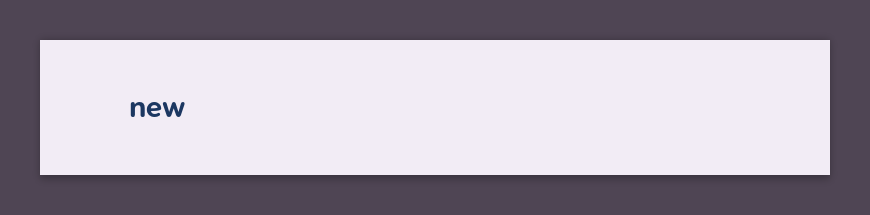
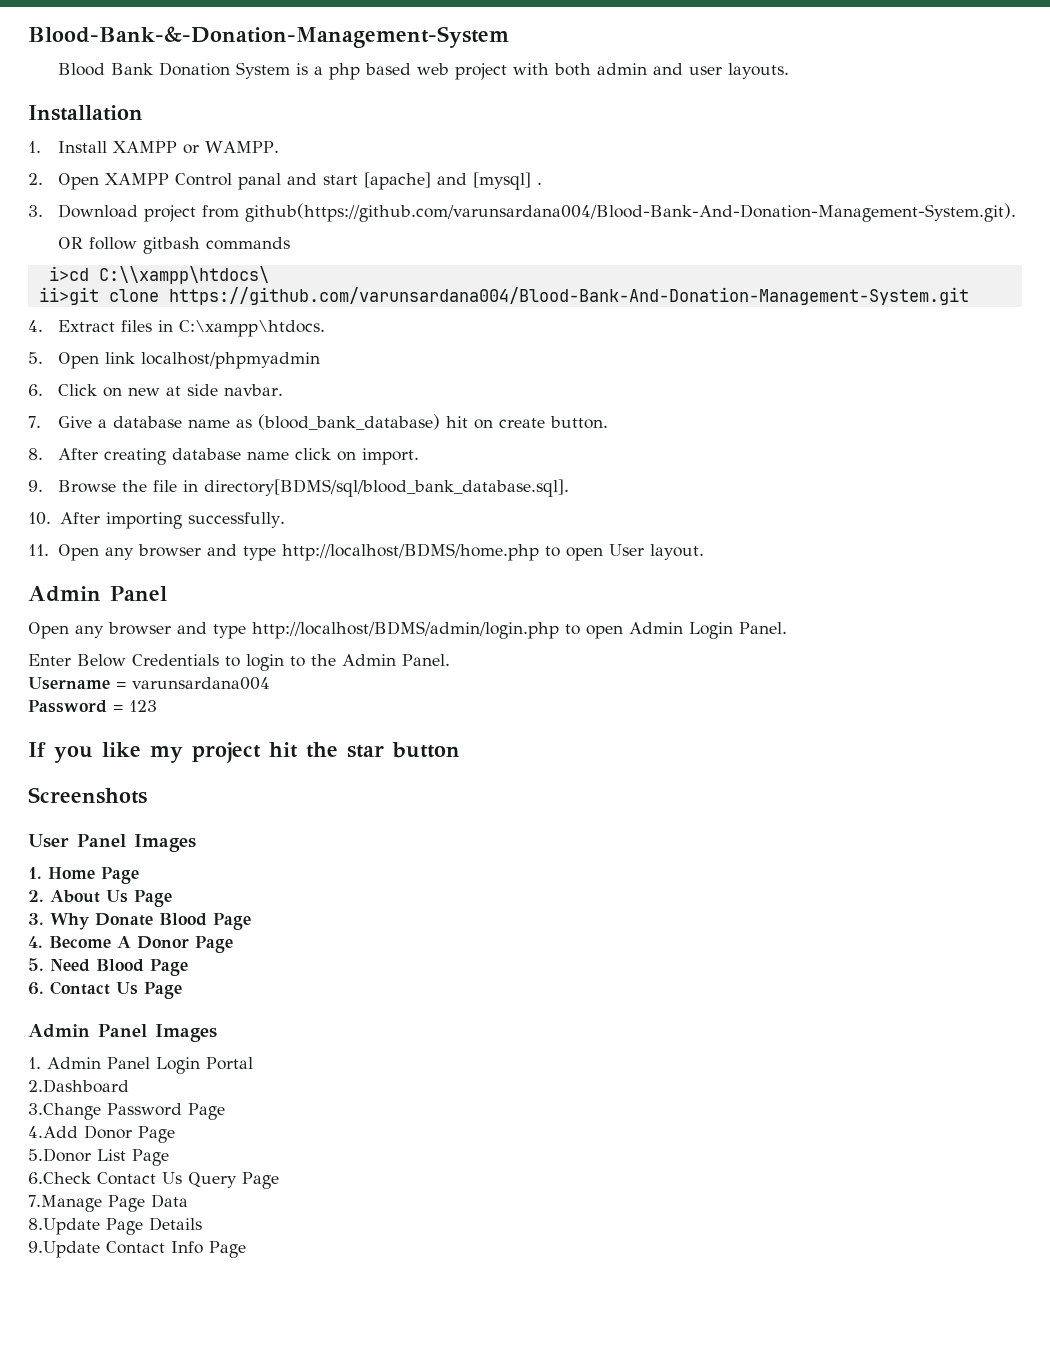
[129,102,185,118] new -> [28,26,509,48] [57,62,789,80] [28,105,143,121] [28,141,280,154] [28,172,543,190] [28,203,1017,222] [58,237,291,254] [48,266,269,284] [38,287,969,305] [28,320,326,337] [28,352,321,369] [28,384,284,397] [28,414,609,430] [28,448,420,465] [28,479,570,497] [28,512,285,529] [28,543,705,561] [28,586,167,602] [28,621,787,639] [28,654,450,671] [28,677,270,690] [28,700,157,713] [28,742,460,763] [28,787,147,804] [28,834,196,852] [28,867,139,884] [28,890,172,907] [28,913,251,930] [28,936,233,953] [28,958,188,976] [28,981,182,999] [28,1024,217,1042] [28,1057,253,1074] [28,1079,129,1093] [28,1103,225,1120] [28,1125,175,1143] [28,1148,169,1166] [28,1172,279,1189] [28,1194,188,1212] [28,1217,202,1235] [28,1241,246,1258] Blood-Bank-&-Donation-Management-System // Blood Bank Donation System is a php based web project with both admin and user layouts. // Installation // 1. Install XAMPP or WAMPP. // 2. Open XAMPP Control panal and start [apache] and [mysql] . // 3. Download project from github(https://github.com/varunsardana004/Blood-Bank-And-Donation-Management-System.git). // OR follow gitbash commands // i>cd C:\\xampp\htdocs\ // ii>git clone https://github.com/varunsardana004/Blood-Bank-And-Donation-Management-System.git // 4. Extract files in C:\xampp\htdocs. // 5. Open link localhost/phpmyadmin // 6. Click on new at side navbar. // 7. Give a database name as (blood_bank_database) hit on create button. // 8. After creating database name click on import. // 9. Browse the file in directory[BDMS/sql/blood_bank_database.sql]. // 10. After importing successfully. // 11. Open any browser and type http://localhost/BDMS/home.php to open User layout. // Admin Panel // Open any browser and type http://localhost/BDMS/admin/login.php to open Admin Login Panel. // Enter Below Credentials to login to the Admin Panel. // Username = varunsardana004 // Password = 123 // If you like my project hit the star button // Screenshots // User Panel Images // 1. Home Page // 2. About Us Page // 3. Why Donate Blood Page // 4. Become A Donor Page // 5. Need Blood Page // 6. Contact Us Page // Admin Panel Images // 1. Admin Panel Login Portal // 2.Dashboard // 3.Change Password Page // 4.Add Donor Page // 5.Donor List Page // 6.Check Contact Us Query Page // 7.Manage Page Data // 8.Update Page Details // 9.Update Contact Info Page

